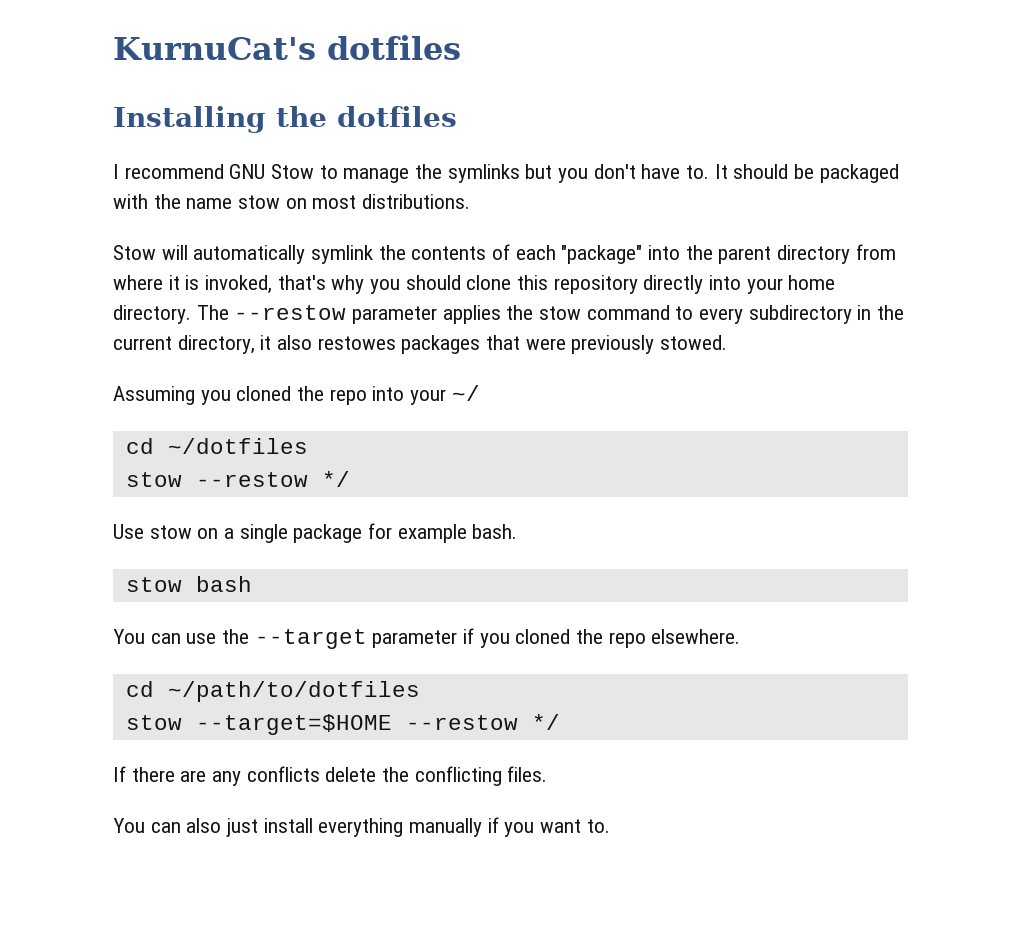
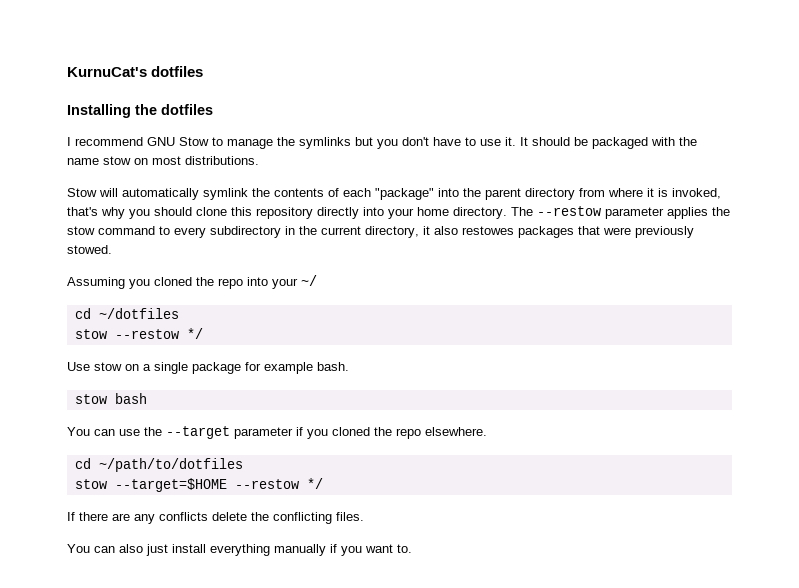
[686,165,710,179] to. -> [465,137,516,146] to use it.

